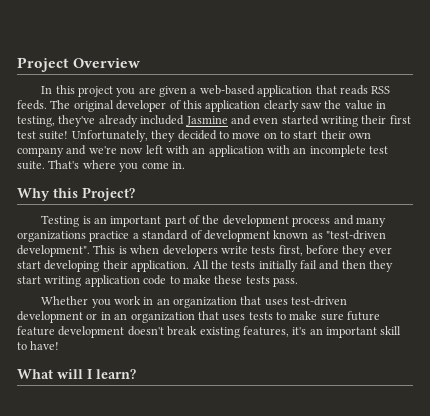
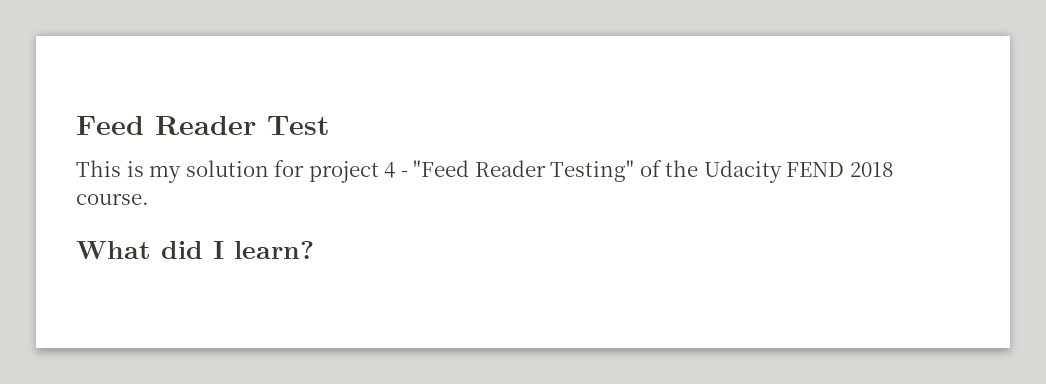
[17,57,141,72] [41,85,391,97] [17,100,387,112] [17,115,411,127] [17,130,372,142] [17,145,389,157] [17,160,185,172] [17,187,135,201] [41,215,386,227] [17,230,386,242] [17,245,392,257] [17,260,394,272] [17,275,298,287] [41,296,348,308] [17,311,381,323] [17,326,402,338] [17,341,60,350] Project Overview // In this project you are given a web-based application that reads RSS feeds. The original developer of this application clearly saw the value in testing, they've already included Jasmine and even started writing their first test suite! Unfortunately, they decided to move on to start their own company and we're now left with an application with an incomplete test suite. That's where you come in. // Why this Project? // Testing is an important part of the development process and many organizations practice a standard of development known as "test-driven development". This is when developers write tests first, before they ever start developing their application. All the tests initially fail and then they start writing application code to make these tests pass. // Whether you work in an organization that uses test-driven development or in an organization that uses tests to make sure future feature development doesn't break existing features, it's an important skill to have! -> [76,116,330,135] [76,160,894,183] [76,193,149,205] Feed Reader Test // This is my solution for project 4 - "Feed Reader Testing" of the Udacity FEND 2018 course.
[57,369,83,379] will -> [161,241,203,259] did

